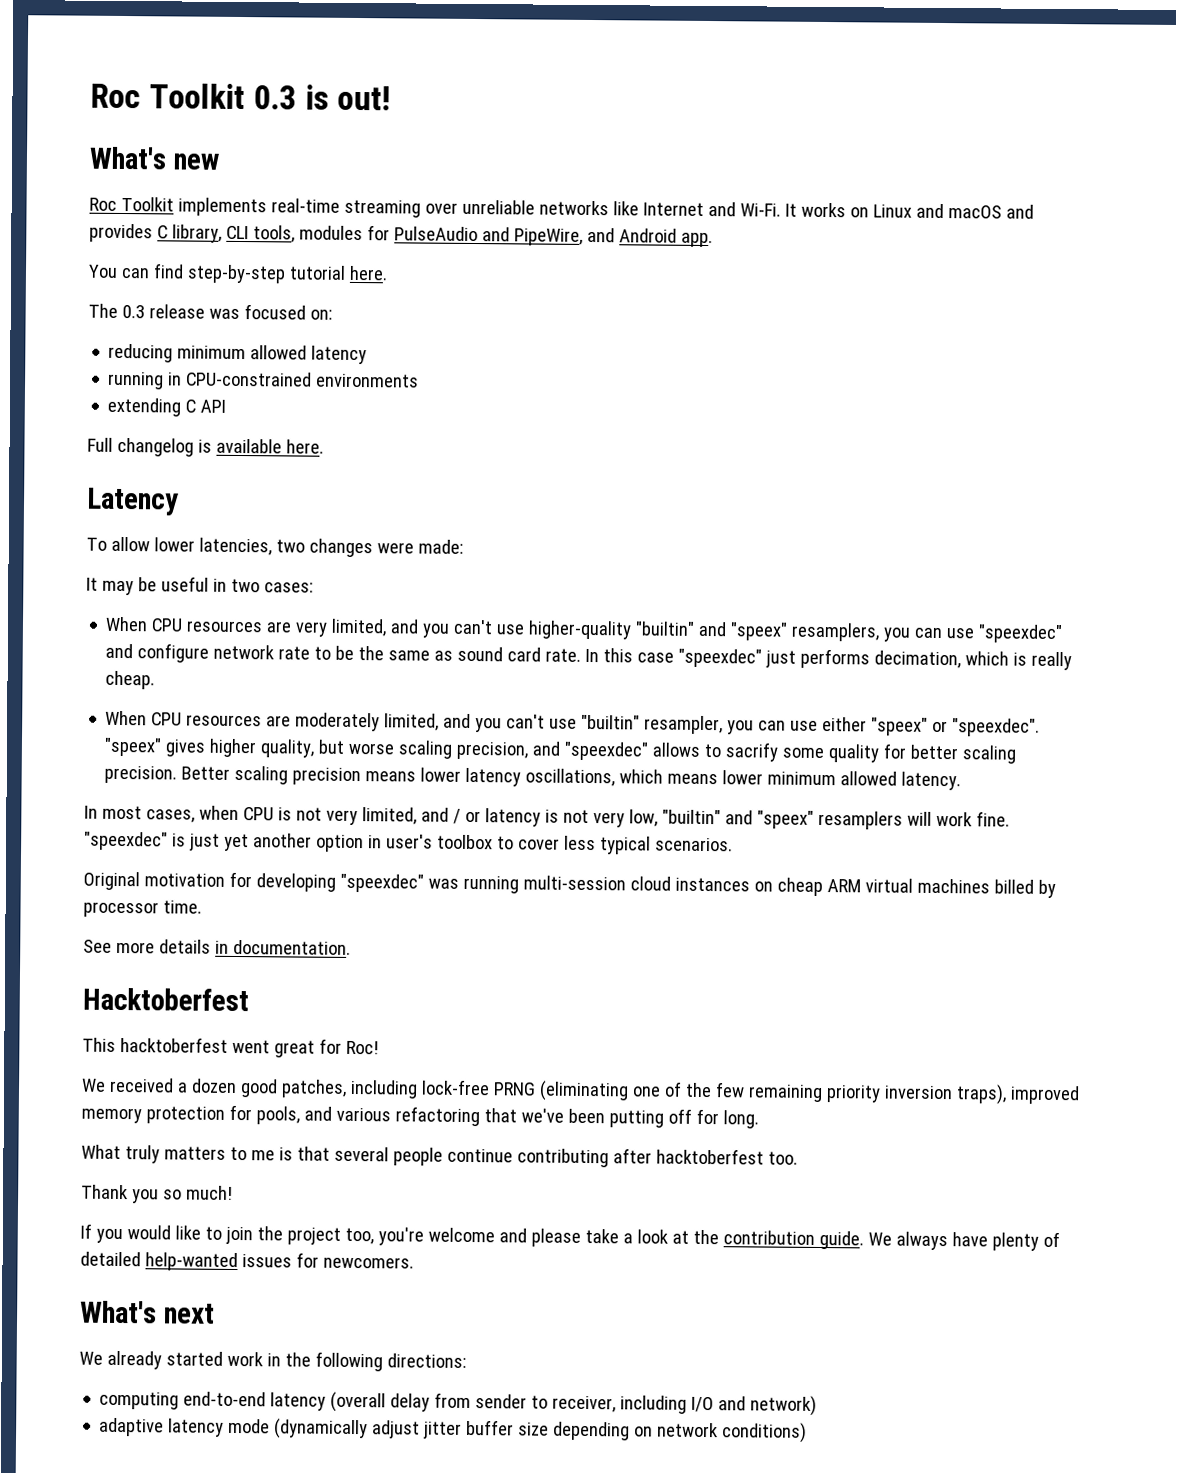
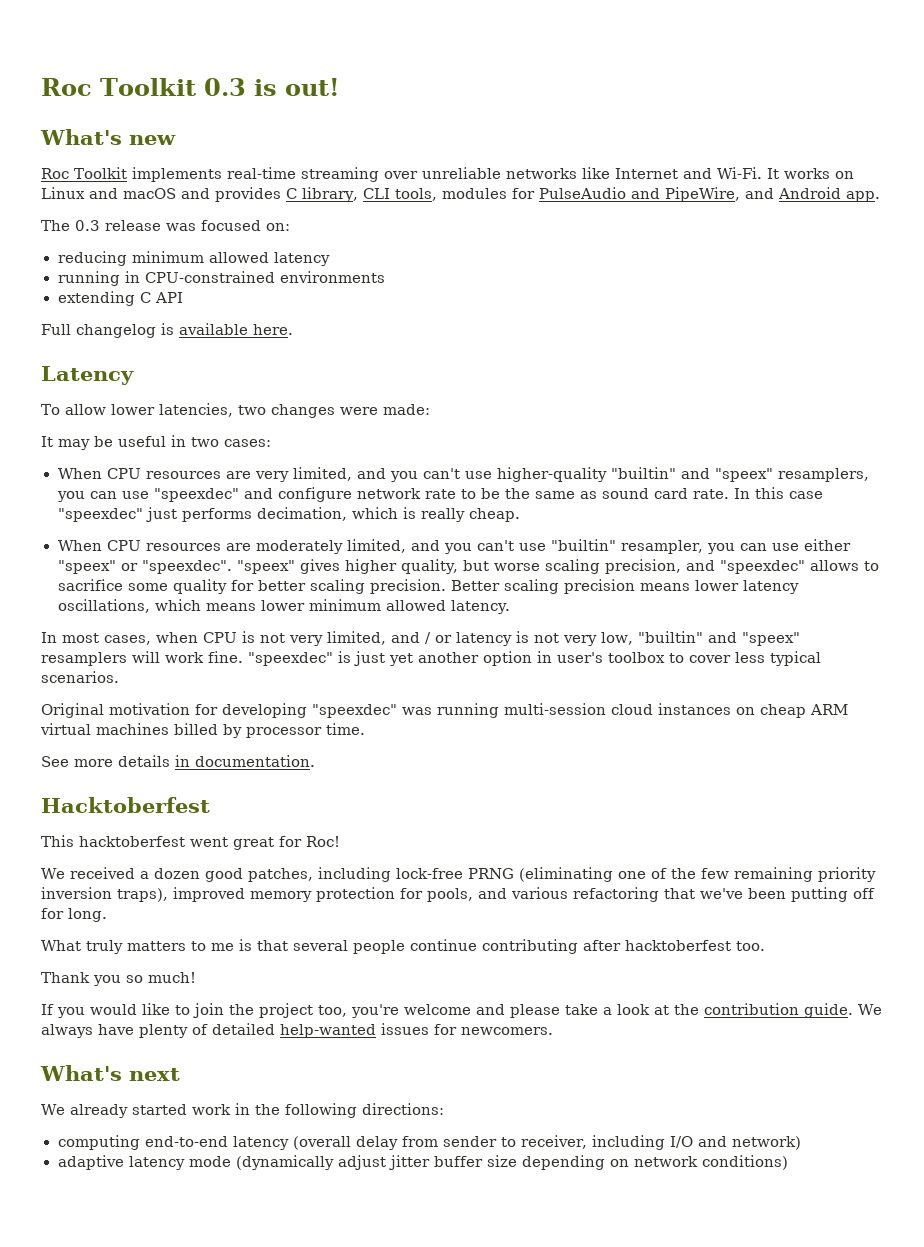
[88,263,388,284] // You can find step-by-step tutorial here. -> (880, 196) none
[725,742,779,762] sacrify -> [57,579,123,591] sacrifice

